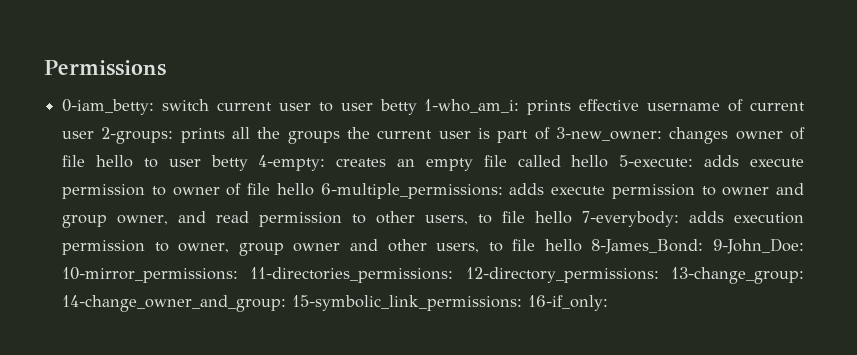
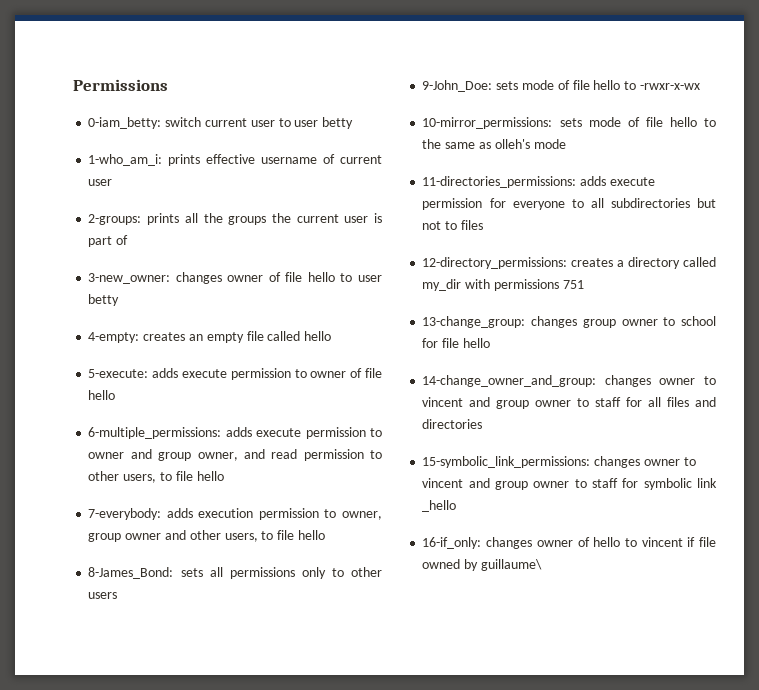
(417, 107) none -> (354, 123) //
(95, 135) none -> (113, 182) //
(550, 133) none -> (129, 240) //
(248, 163) none -> (120, 300) //
(609, 161) none -> (332, 336) //
(314, 189) none -> (116, 395) //
(573, 217) none -> (224, 476) //
[591,238,804,254] [62,267,804,284] [62,295,609,312] 8-James_Bond: 9-John_Doe: 10-mirror_permissions: 11-directories_permissions: 12-directory_permissions: 13-change_group: 14-change_owner_and_group: 15-symbolic_link_permissions: 16-if_only: -> [88,567,382,579] [88,592,118,599] [422,80,700,92] [422,117,716,129] [422,139,566,149] [422,176,655,188] [422,198,716,210] [422,220,483,230] [422,257,716,269] [422,279,584,291] [422,316,716,328] [422,338,490,348] [422,375,716,387] [422,397,716,409] [422,419,483,429] [422,456,696,468] [422,478,717,490] [422,500,457,512] [422,537,716,549] [422,559,542,571] // 8-James_Bond: sets all permissions only to other users // 9-John_Doe: sets mode of file hello to -rwxr-x-wx // 10-mirror_permissions: sets mode of file hello to the same as olleh's mode // 11-directories_permissions: adds execute permission for everyone to all subdirectories but not to files // 12-directory_permissions: creates a directory called my_dir with permissions 751 // 13-change_group: changes group owner to school for file hello // 14-change_owner_and_group: changes owner to vincent and group owner to staff for all files and directories // 15-symbolic_link_permissions: changes owner to vincent and group owner to staff for symbolic link _hello // 16-if_only: changes owner of hello to vincent if file owned by guillaume\

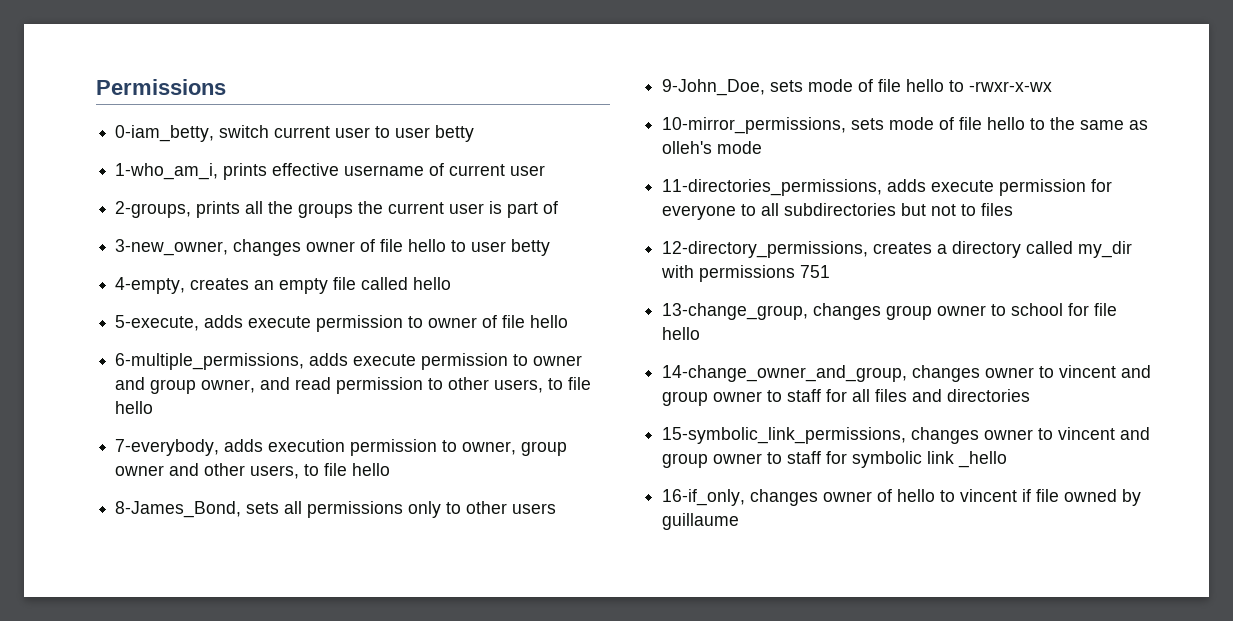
[88,117,162,129] 0-iam_betty: -> [115,125,215,142] 0-iam_betty,
[88,154,163,166] 1-who_am_i: -> [115,163,219,180] 1-who_am_i,
[88,214,142,225] 2-groups: -> [115,201,192,218] 2-groups,
[88,273,171,284] 3-new_owner: -> [115,239,229,256] 3-new_owner,
[88,332,140,343] 4-empty: -> [115,277,186,294] 4-empty,
[88,369,149,378] 5-execute: -> [115,315,200,331] 5-execute,
[88,427,222,439] 6-multiple_permissions: -> [115,353,305,370] 6-multiple_permissions,
[88,508,162,520] 7-everybody: -> [115,439,220,456] 7-everybody,
[88,567,174,579] 8-James_Bond: -> [115,501,242,518] 8-James_Bond,
[422,80,493,92] 9-John_Doe: -> [662,79,766,96] 9-John_Doe,
[422,117,553,129] 10-mirror_permissions: -> [662,117,847,134] 10-mirror_permissions,
[422,176,577,188] 11-directories_permissions: -> [662,179,883,196] 11-directories_permissions,
[422,257,568,269] 12-directory_permissions: -> [662,241,869,258] 12-directory_permissions,
[422,316,526,328] 13-change_group: -> [662,303,809,320] 13-change_group,
[422,375,597,387] 14-change_owner_and_group: -> [662,365,908,382] 14-change_owner_and_group,
[422,456,591,468] 15-symbolic_link_permissions: -> [662,427,907,444] 15-symbolic_link_permissions,
[422,537,482,549] 16-if_only: -> [662,489,746,506] 16-if_only,
[480,559,542,571] guillaume\ -> [662,513,740,530] guillaume

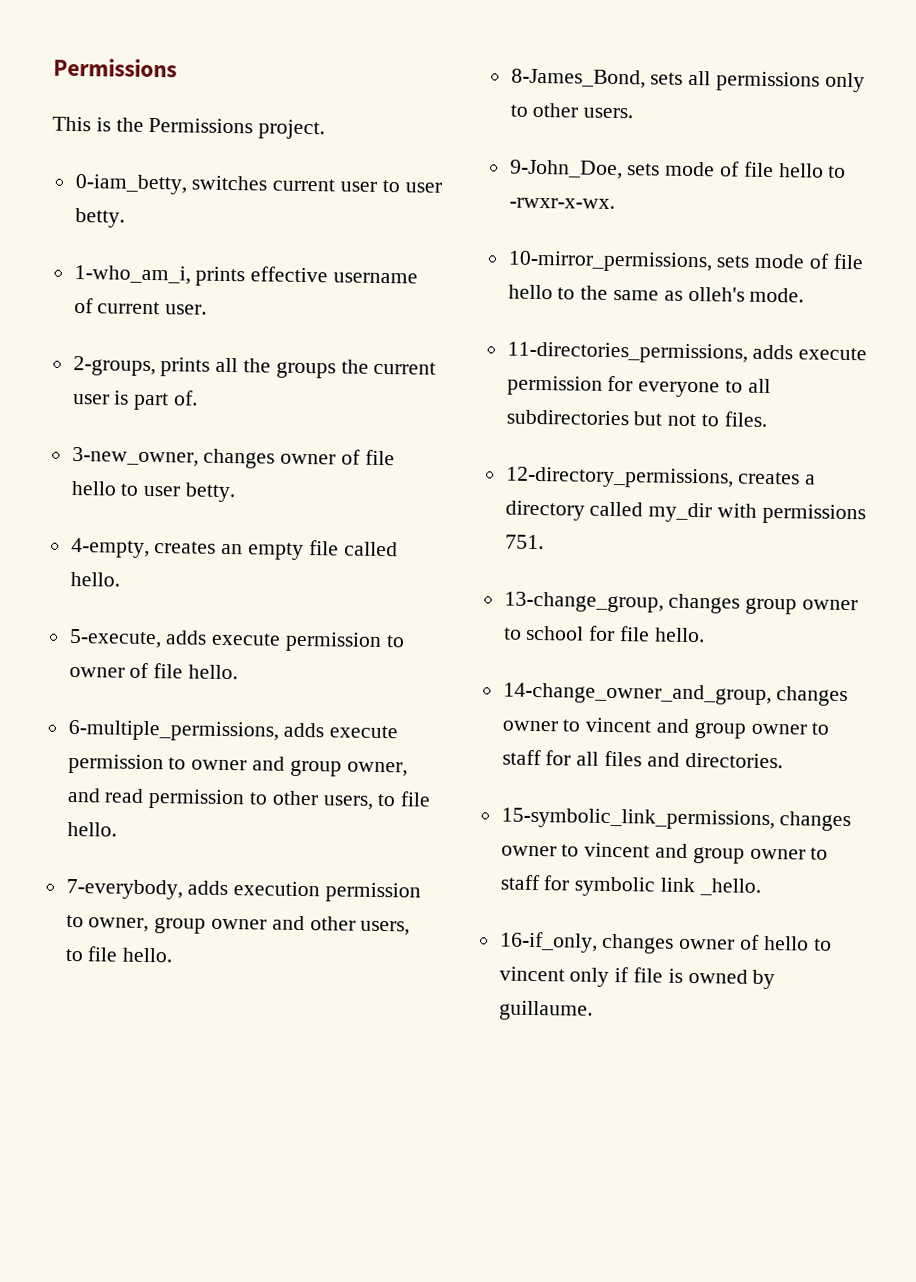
[96,79,226,95] Permissions -> [53,57,177,78] [52,116,326,140] Permissions // This is the Permissions project.
[219,125,270,138] switch -> [191,175,268,191] switches
[435,125,475,142] betty -> [74,208,125,228] betty.
[510,165,546,176] user -> [165,304,208,315] user.
[543,201,559,214] of -> [174,390,199,406] of.
[511,239,551,256] betty -> [185,482,237,503] betty.
[413,277,452,290] hello -> [69,571,120,587] hello.
[530,315,569,328] hello -> [188,664,239,680] hello.
[115,401,154,414] hello -> [66,821,117,837] hello.
[352,463,391,476] hello -> [122,947,174,963] hello.
[512,503,557,514] users -> [583,107,634,119] users.
[969,81,1053,92] -rwxr-x-wx -> [508,197,615,209] -rwxr-x-wx.
[717,141,763,154] mode -> [749,287,805,303] mode.
[981,203,1014,216] files -> [723,411,767,427] files.
[800,265,831,278] 751 -> [504,534,544,550] 751.
[662,327,701,340] hello -> [654,627,705,643] hello.
[947,389,1031,402] directories -> [684,752,783,769] directories.
[958,451,1008,468] _hello -> [698,878,761,896] _hello.
(1018, 495) none -> [569,967,610,987] only
(1060, 495) none -> [667,968,683,983] is
[662,513,740,530] guillaume -> [498,1000,593,1021] guillaume.

